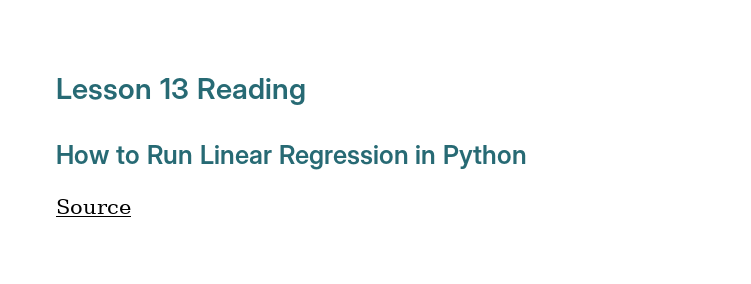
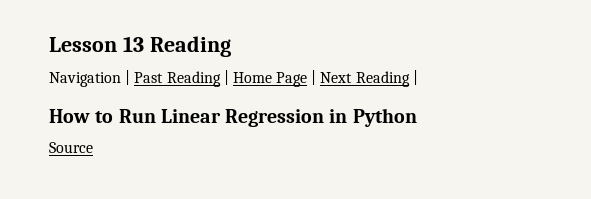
(306, 91) none -> [49,70,418,87] // Navigation | Past Reading | Home Page | Next Reading |

